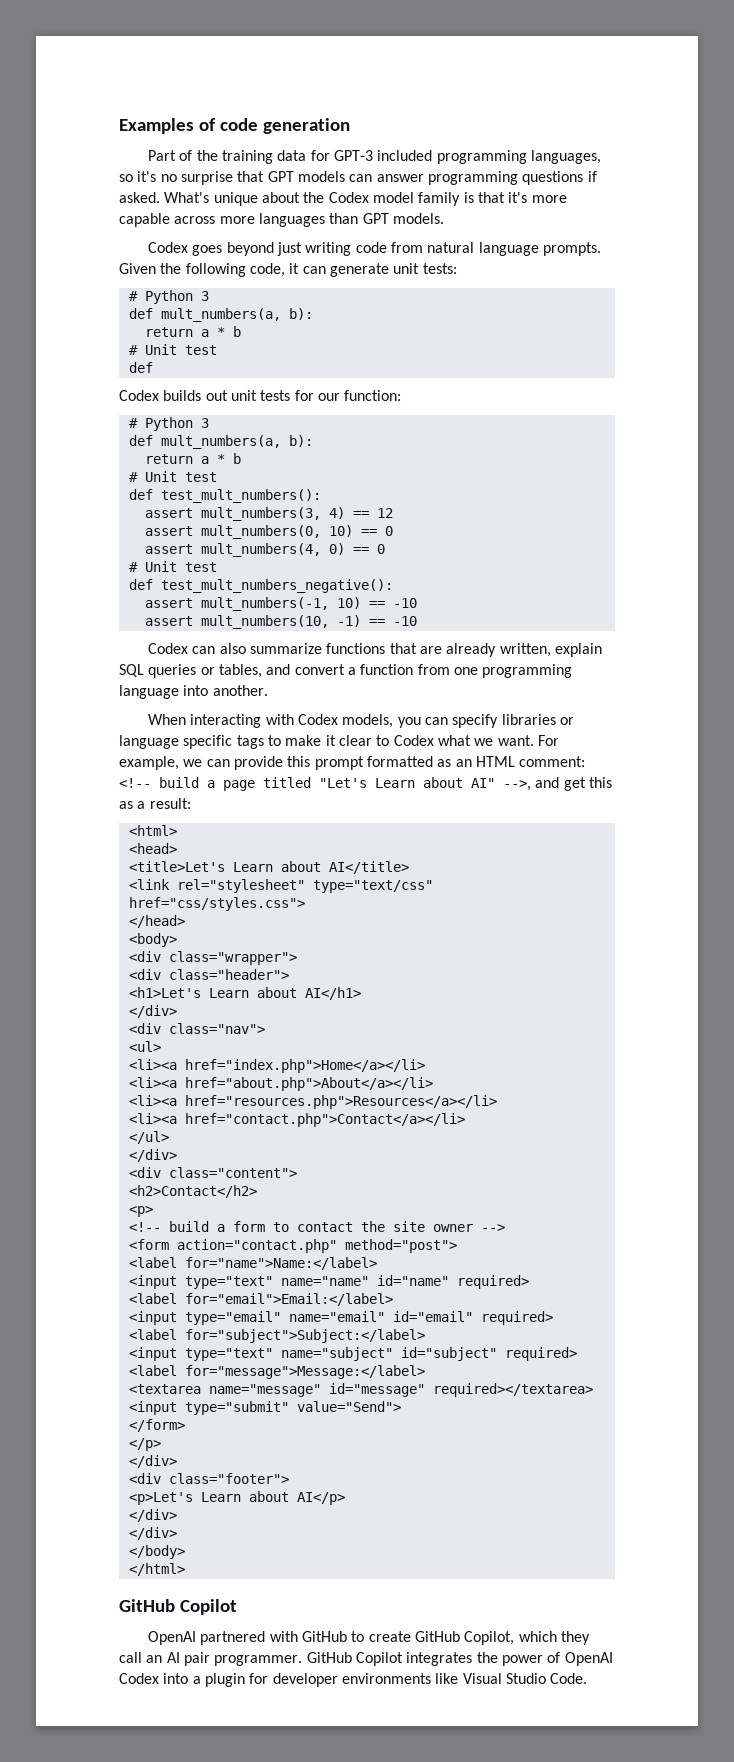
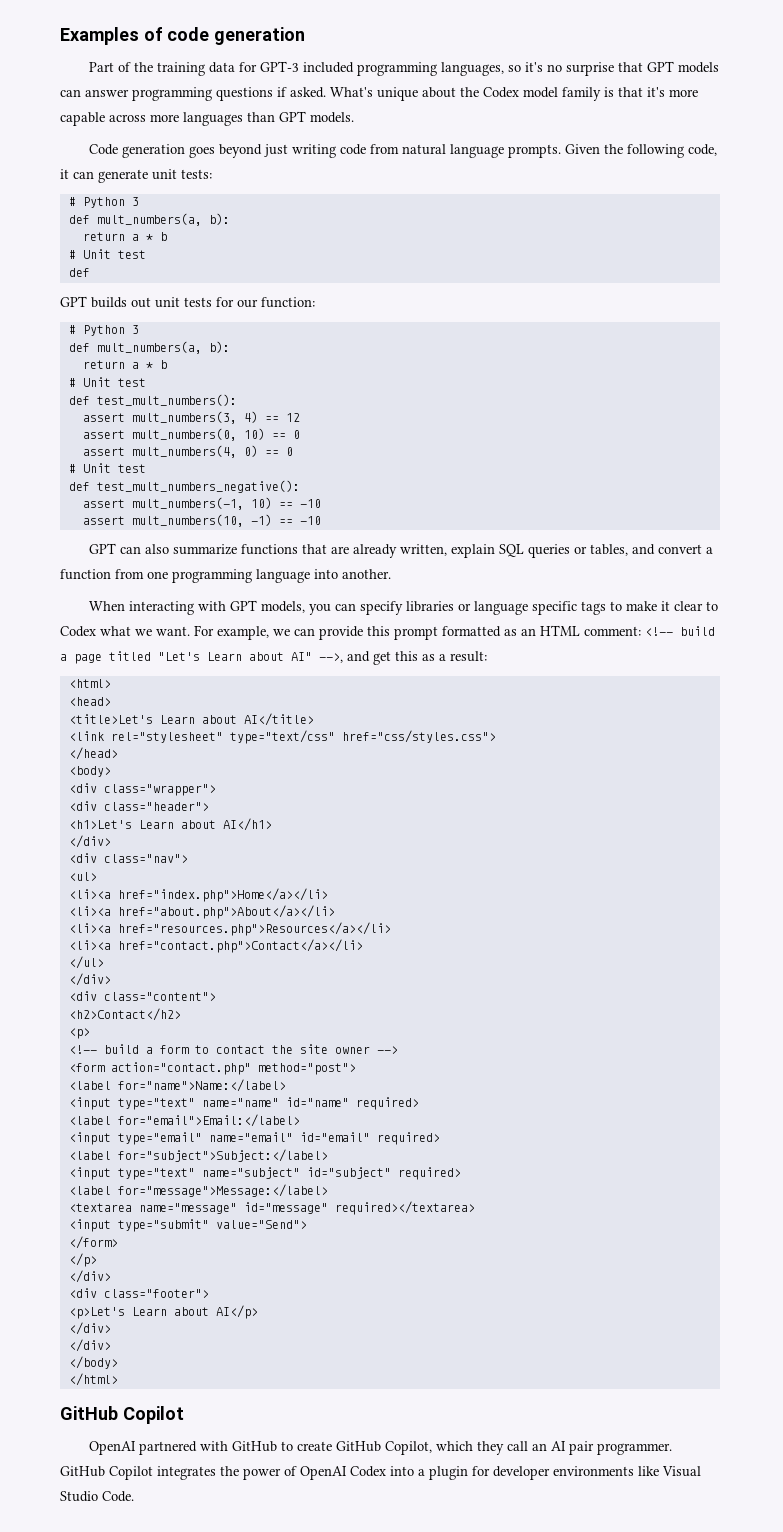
[148,242,189,253] Codex -> [89,144,186,158] Code generation
[119,390,159,401] Codex -> [60,296,87,307] GPT
[148,643,189,654] Codex -> [89,543,117,554] GPT
[298,714,339,725] Codex -> [230,600,258,611] GPT

